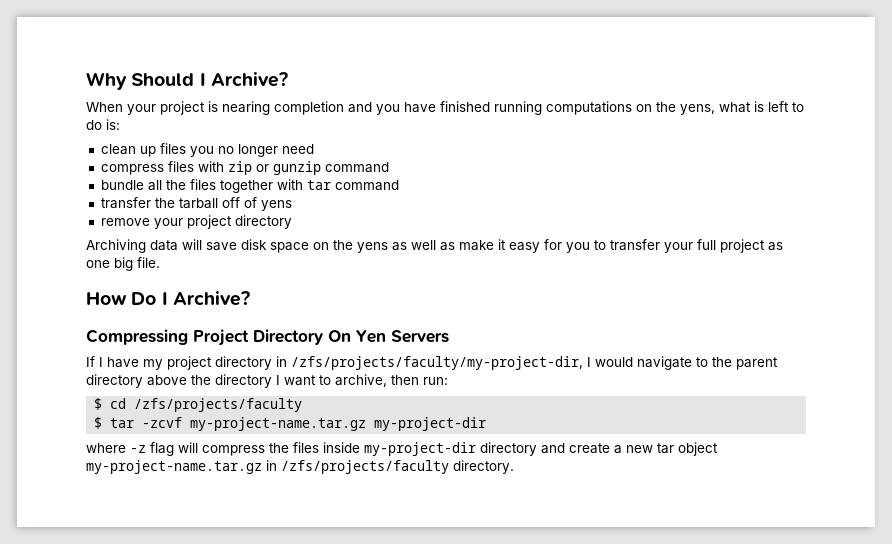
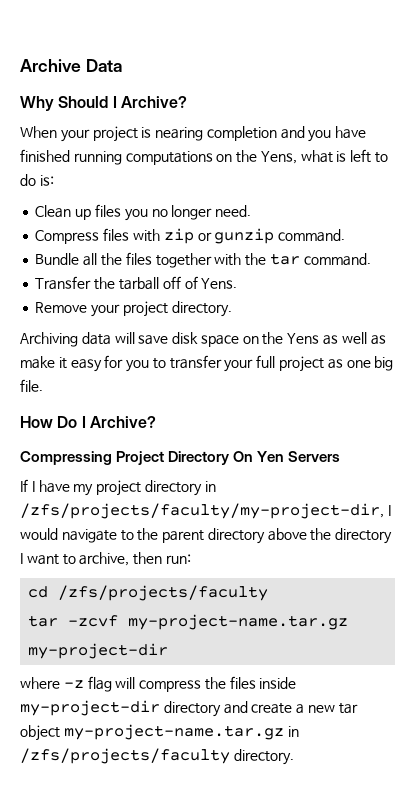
(86, 81) none -> [20,59,122,72] Archive Data //
[680,104,715,115] yens, -> [260,151,297,164] Yens,
[100,144,136,155] clean -> [35,205,72,218] Clean
[281,144,314,154] [100,164,164,175] need // compress -> [215,205,252,217] [35,230,100,244] need. // Compress
[324,162,389,173] [100,180,144,190] command // bundle -> [278,229,346,242] [35,253,80,265] command. // Bundle
[306,180,399,191] [100,197,151,209] tar command // transfer -> [245,253,371,266] [35,276,92,290] the tar command. // Transfer
[260,200,292,211] [100,215,292,229] yens // remove your project directory -> [201,278,238,289] [35,301,232,317] Yens. // Remove your project directory.
[357,242,388,253] yens -> [287,333,320,344] Yens
[94,398,103,410] $ -> (191, 559) none
[94,417,103,429] $ -> (269, 593) none

